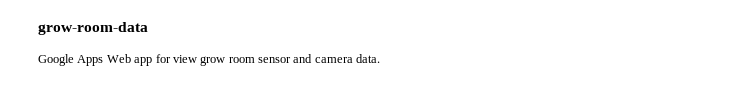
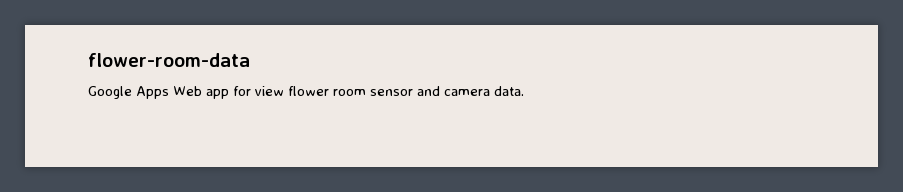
[38,22,148,35] grow-room-data -> [88,53,250,67] flower-room-data
[200,56,226,66] grow -> [288,86,329,96] flower

